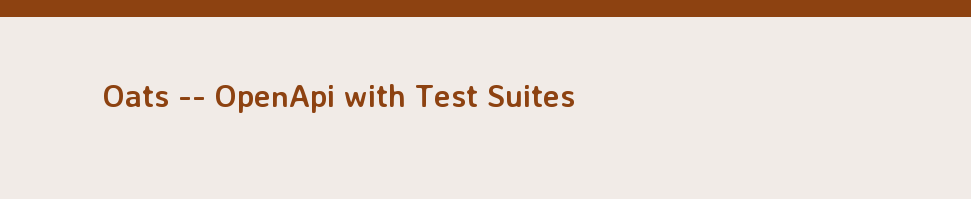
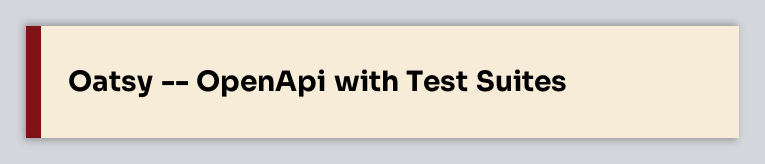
[103,85,169,107] Oats -> [68,69,153,98] Oatsy

